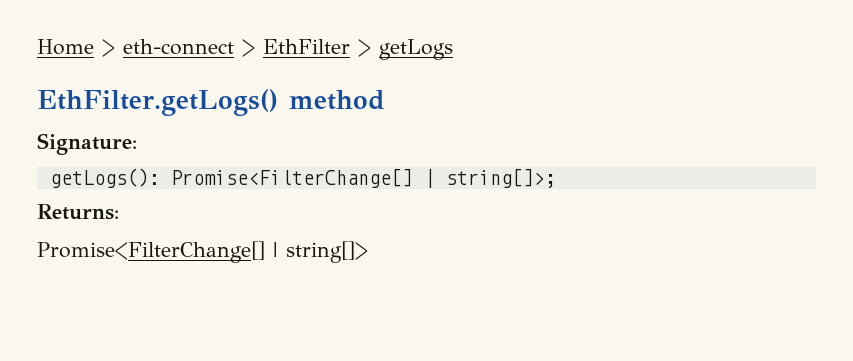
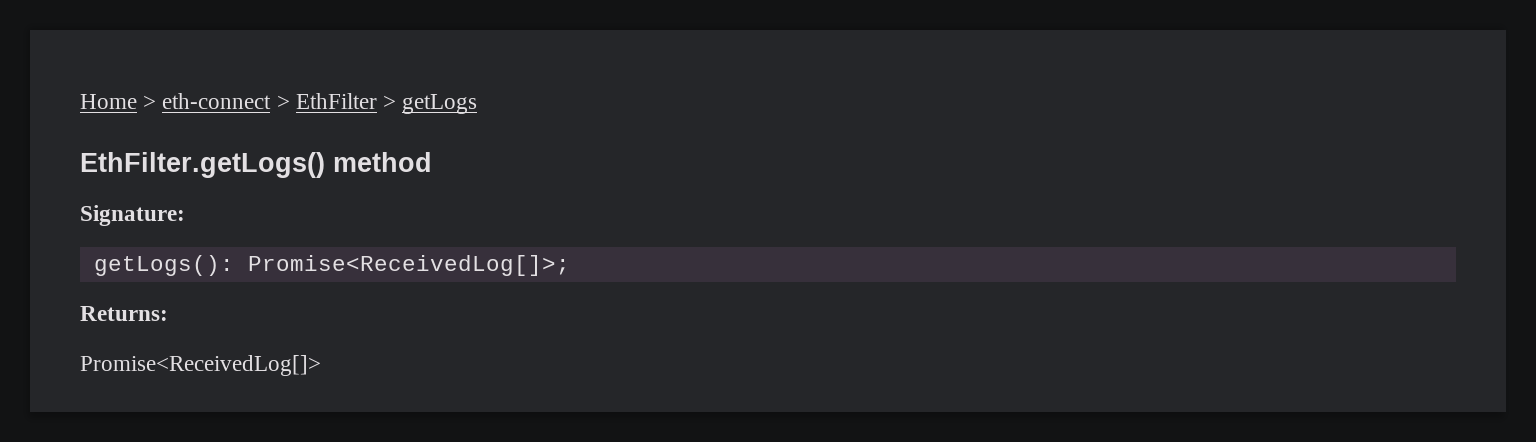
[170,168,556,188] [37,204,119,220] [37,241,368,263] Promise<FilterChange[] | string[]>; // Returns: // Promise<FilterChange[] | string[]> -> [247,255,570,276] [80,306,168,321] [80,355,321,376] Promise<ReceivedLog[]>; // Returns: // Promise<ReceivedLog[]>

